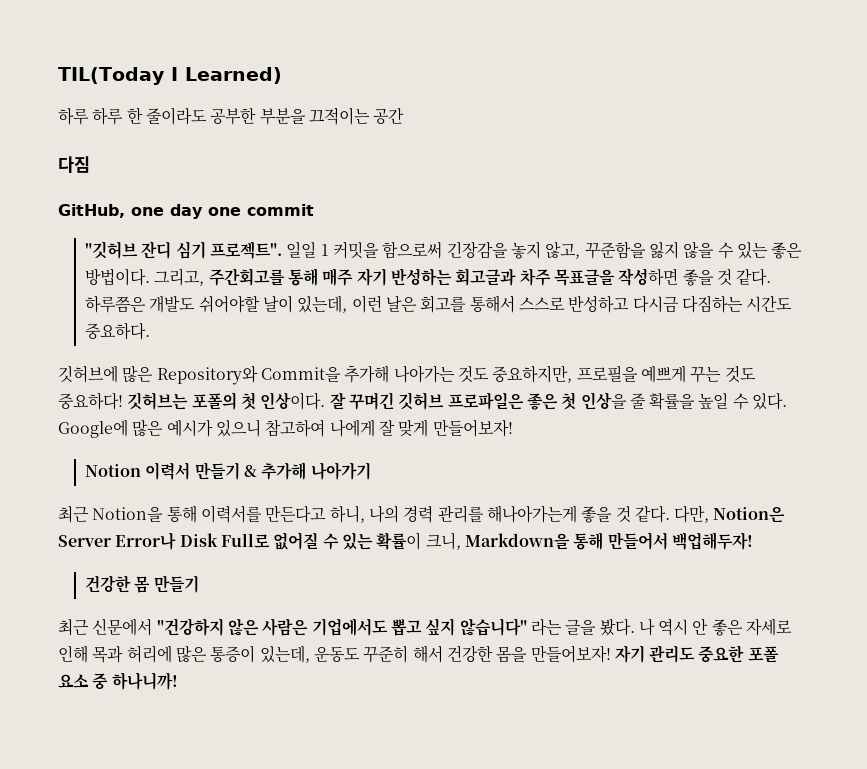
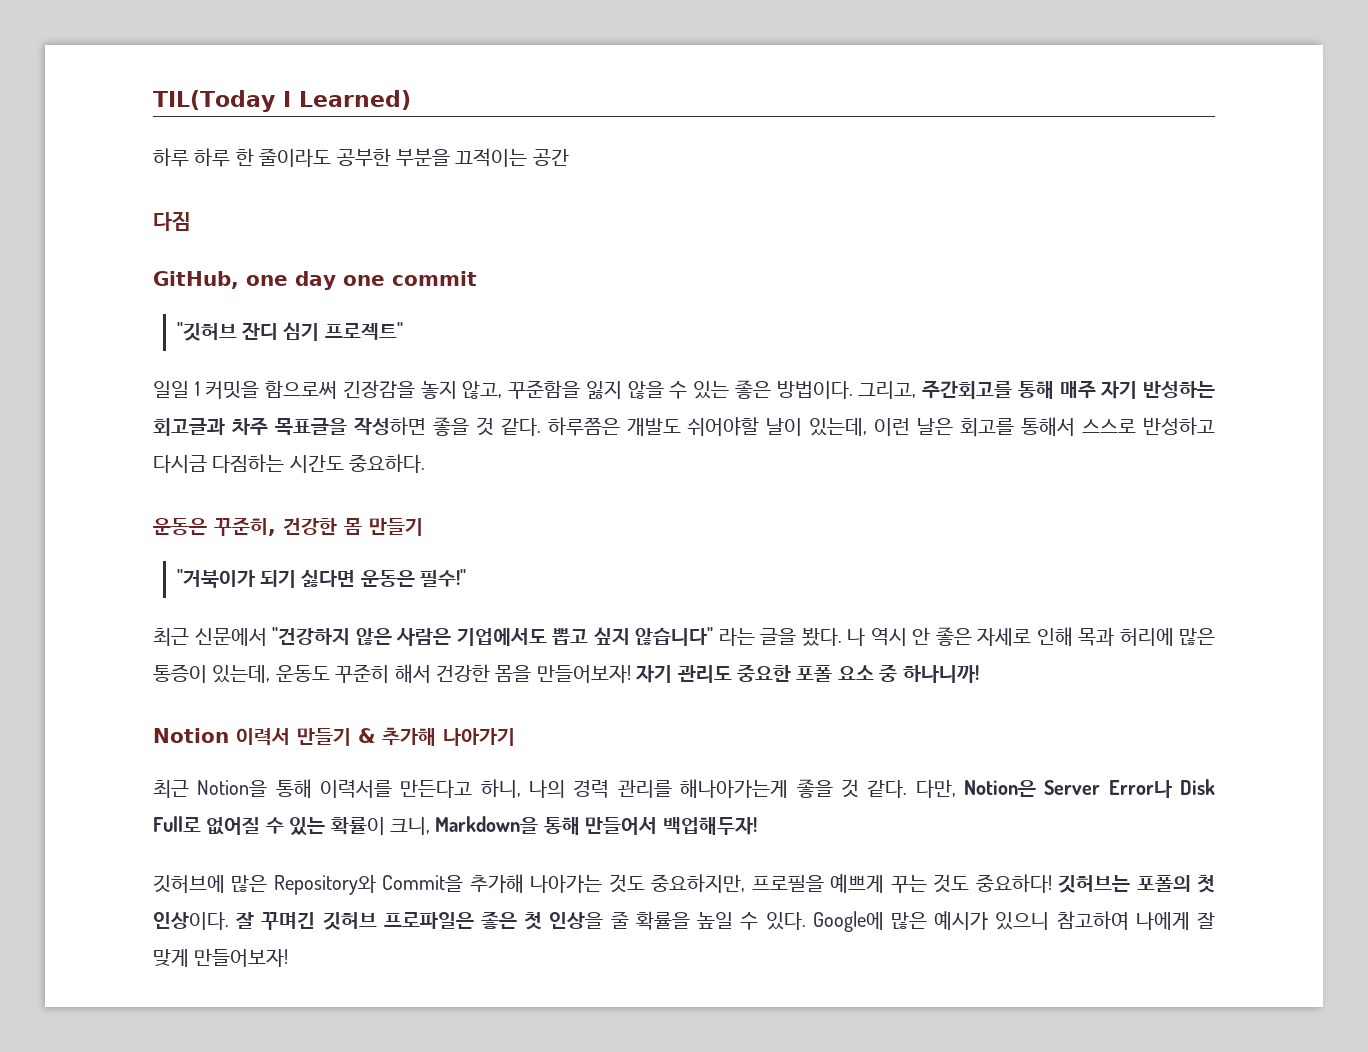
[210,241,283,259] 프로젝트". -> [324,322,403,340] 프로젝트" //
(151, 331) none -> [153,517,423,536] [176,569,467,588] [153,627,1215,646] [153,664,979,683] [153,727,515,746] [153,779,1216,798] [153,816,757,835] // 운동은 꾸준히, 건강한 몸 만들기 // "거북이가 되기 싫다면 운동은 필수!" // 최근 신문에서 "건강하지 않은 사람은 기업에서도 뽑고 싶지 않습니다" 라는 글을 봤다. 나 역시 안 좋은 자세로 인해 목과 허리에 많은 통증이 있는데, 운동도 꾸준히 해서 건강한 몸을 만들어보자! 자기 관리도 중요한 포폴 요소 중 하나니까! // Notion 이력서 만들기 & 추가해 나아가기 // 최근 Notion을 통해 이력서를 만든다고 하니, 나의 경력 관리를 해나아가는게 좋을 것 같다. 다만, Notion은 Server Error나 Disk Full로 없어질 수 있는 확률이 크니, Markdown을 통해 만들어서 백업해두자!
[85,462,371,480] [58,505,786,523] [58,532,753,550] [85,575,199,593] [58,618,793,636] [58,645,779,663] [58,672,178,690] // Notion 이력서 만들기 & 추가해 나아가기 // 최근 Notion을 통해 이력서를 만든다고 하니, 나의 경력 관리를 해나아가는게 좋을 것 같다. 다만, Notion은 Server Error나 Disk Full로 없어질 수 있는 확률이 크니, Markdown을 통해 만들어서 백업해두자! // 건강한 몸 만들기 // 최근 신문에서 "건강하지 않은 사람은 기업에서도 뽑고 싶지 않습니다" 라는 글을 봤다. 나 역시 안 좋은 자세로 인해 목과 허리에 많은 통증이 있는데, 운동도 꾸준히 해서 건강한 몸을 만들어보자! 자기 관리도 중요한 포폴 요소 중 하나니까! -> (289, 958) none

